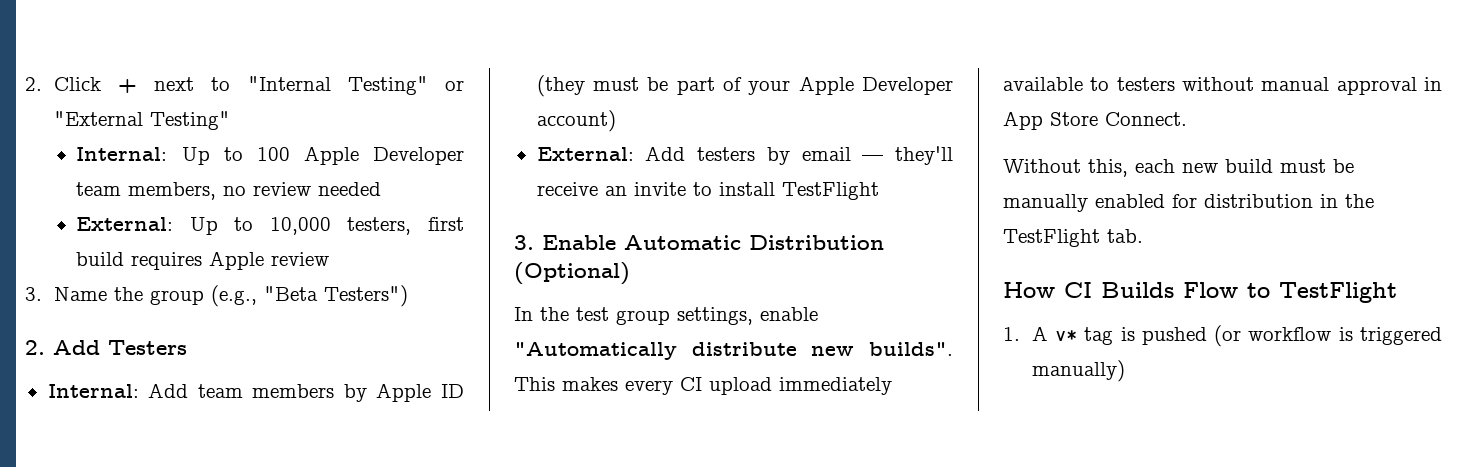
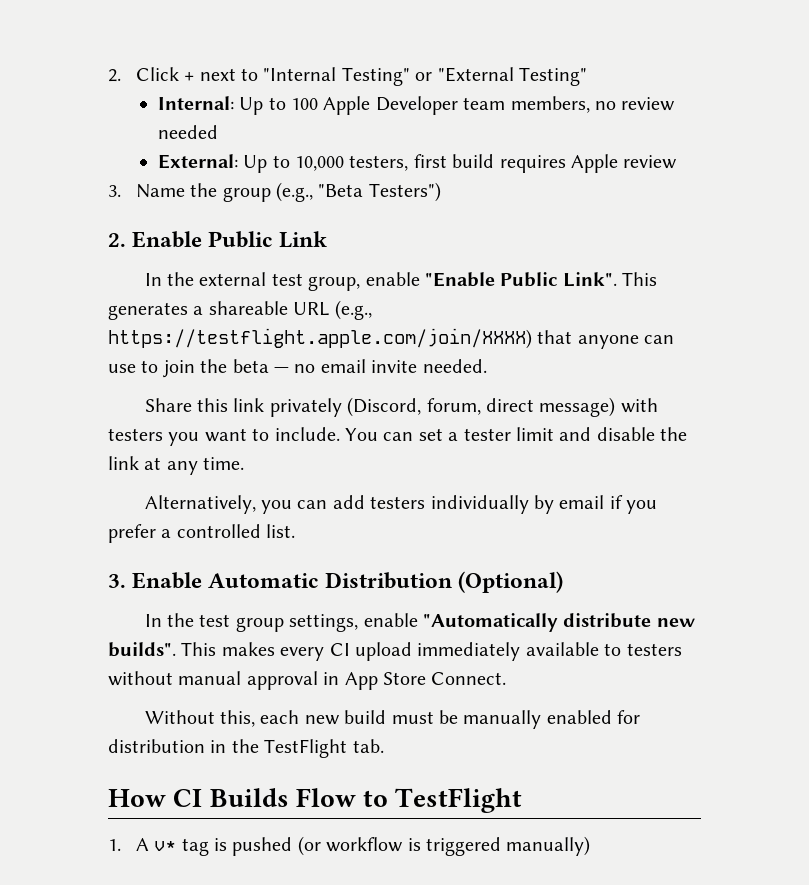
[53,340,187,355] [47,383,464,402] [536,75,953,97] [536,110,616,132] [536,146,953,165] [536,182,879,200] Add Testers // Internal: Add team members by Apple ID (they must be part of your Apple Developer account) // External: Add testers by email — they'll receive an invite to install TestFlight -> [132,231,327,248] [144,272,658,291] [108,300,372,320] [108,328,675,349] [108,359,487,378] [144,397,658,417] [108,427,688,446] [108,456,245,475] [144,495,658,514] [108,524,296,543] Enable Public Link // In the external test group, enable "Enable Public Link". This generates a shareable URL (e.g., https://testflight.apple.com/join/XXXX) that anyone can use to join the beta — no email invite needed. // Share this link privately (Discord, forum, direct message) with testers you want to include. You can set a tester limit and disable the link at any time. // Alternatively, you can add testers individually by email if you prefer a controlled list.

